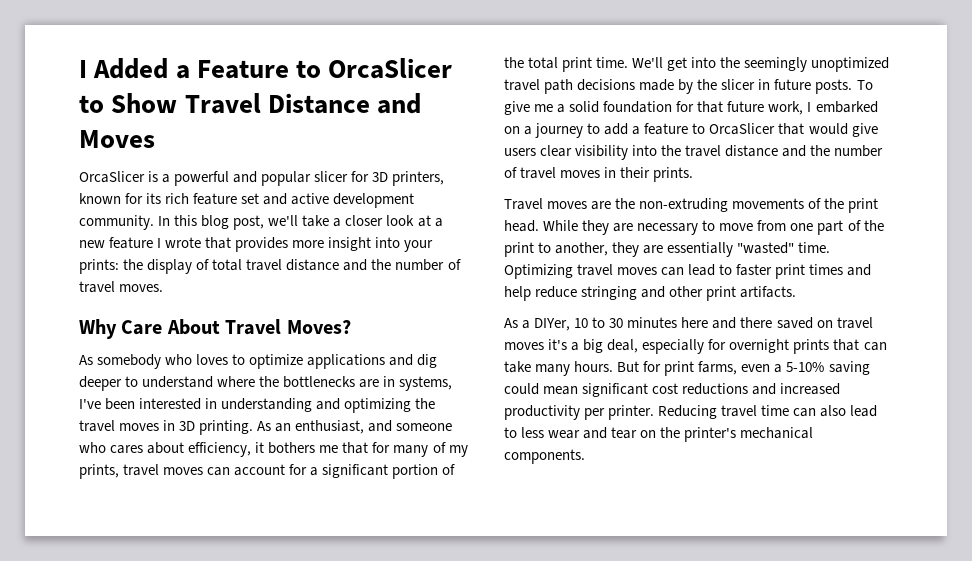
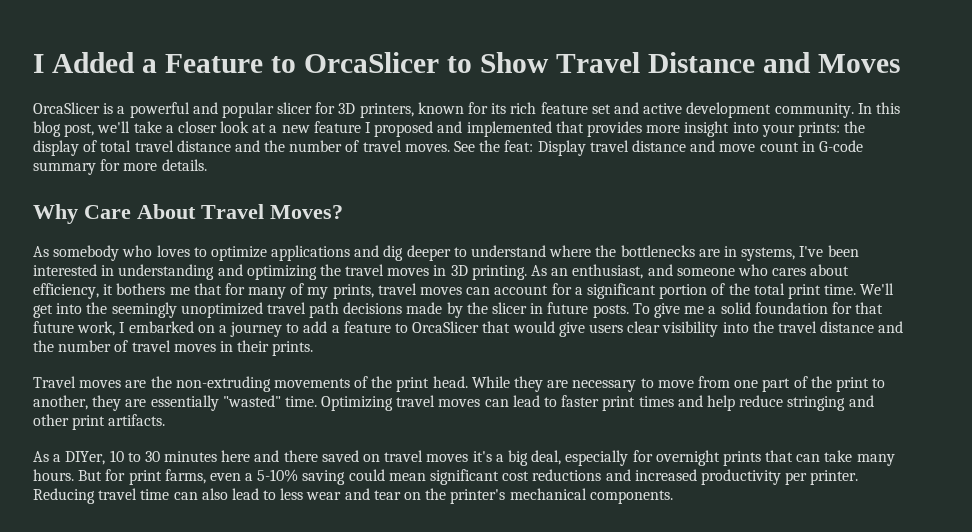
[165,237,202,248] wrote -> [374,121,552,137] proposed and implemented
(164, 288) none -> [454,140,863,156] [33,159,207,175] See the feat: Display travel distance and move count in G-code summary for more details.

